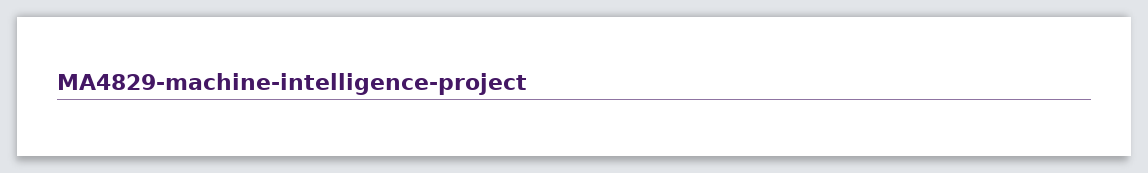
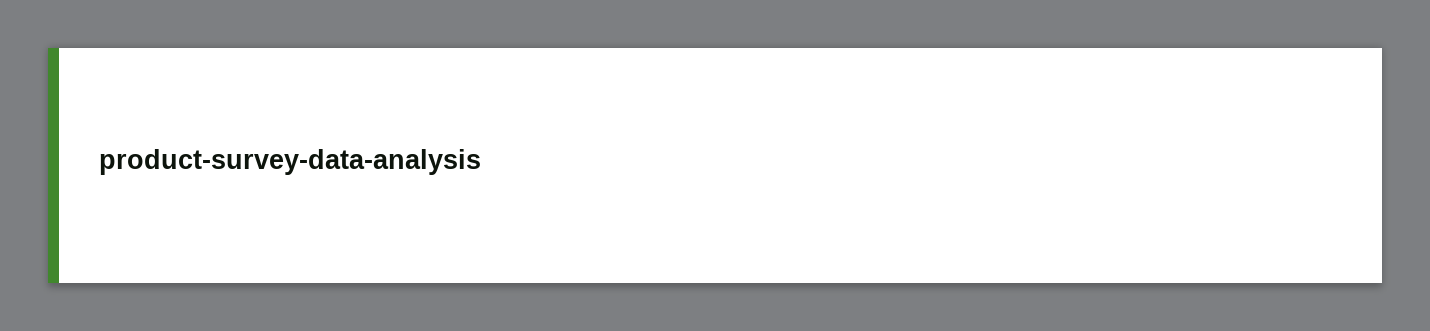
[57,73,527,95] MA4829-machine-intelligence-project -> [99,149,481,175] product-survey-data-analysis

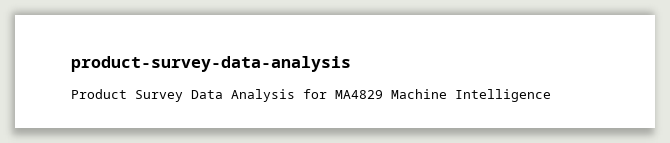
(481, 162) none -> [71,89,551,102] // Product Survey Data Analysis for MA4829 Machine Intelligence

